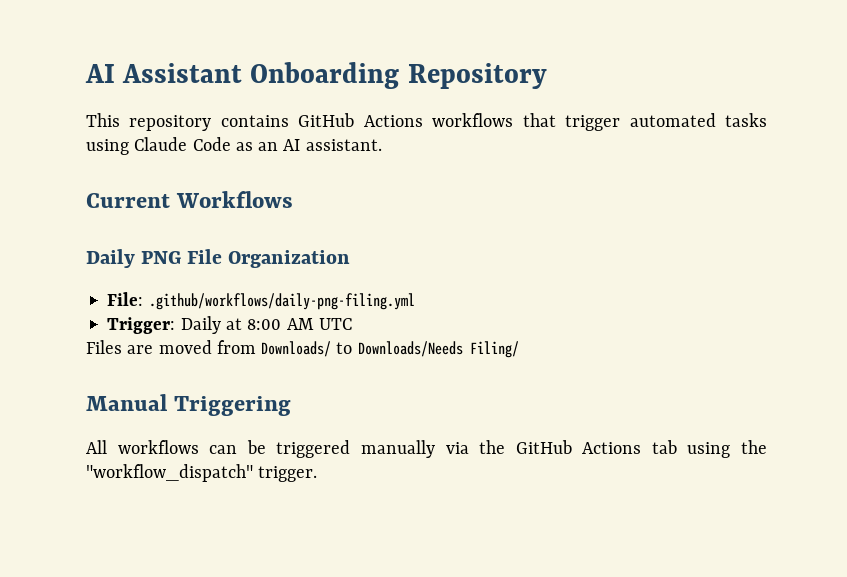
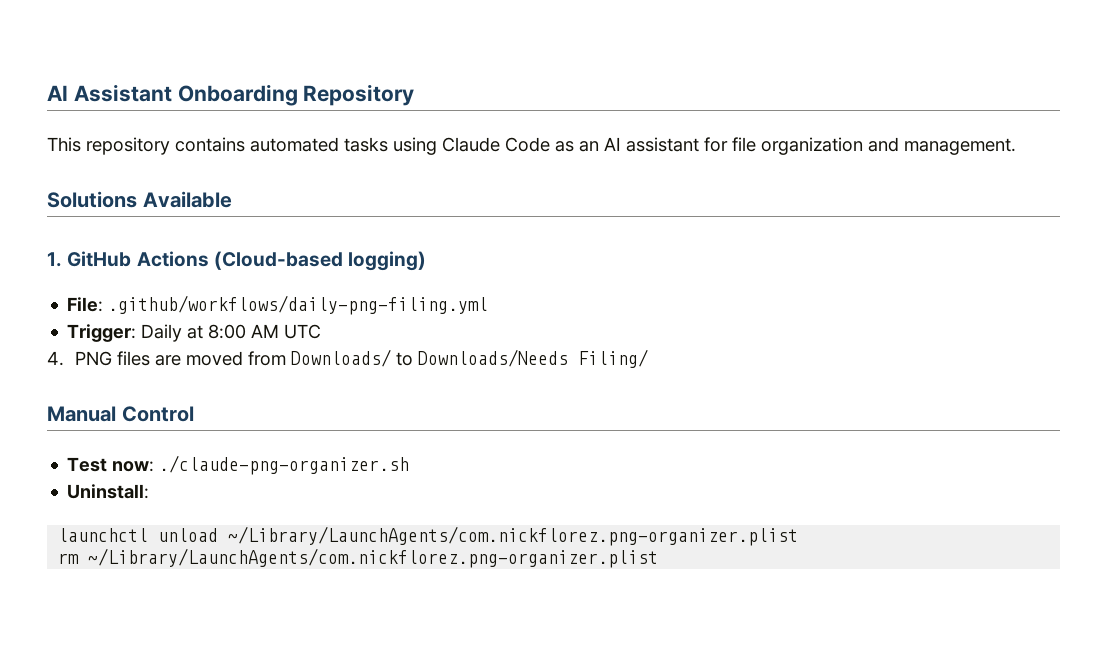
[298,113,621,131] GitHub Actions workflows that trigger -> (245, 144) none
[305,139,382,151] [86,191,294,208] [86,249,351,268] assistant. // Current Workflows // Daily PNG File Organization -> [626,137,1016,155] [47,191,232,208] [47,251,427,271] assistant for file organization and management. // Solutions Available // 1. GitHub Actions (Cloud-based logging)
[86,340,122,354] Files -> [47,351,151,366] 4. PNG files
[174,396,292,416] [86,440,767,458] [86,464,318,482] Triggering // All workflows can be triggered manually via the GitHub Actions tab using the "workflow_dispatch" trigger. -> [121,406,194,422] [67,455,410,475] [67,484,150,499] [58,526,799,546] [58,548,659,568] Control // Test now: ./claude-png-organizer.sh // Uninstall: // launchctl unload ~/Library/LaunchAgents/com.nickflorez.png-organizer.plist // rm ~/Library/LaunchAgents/com.nickflorez.png-organizer.plist

